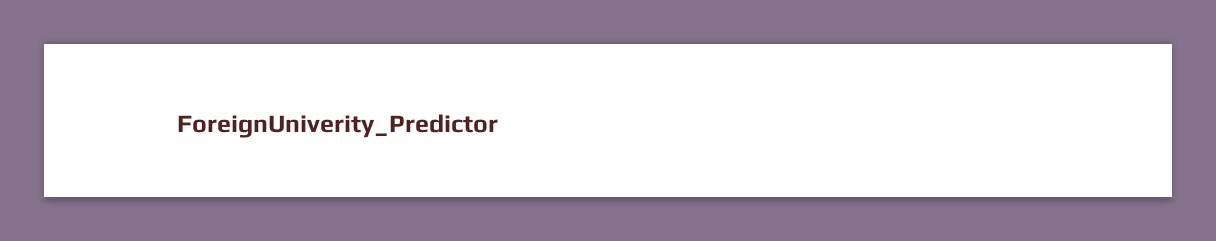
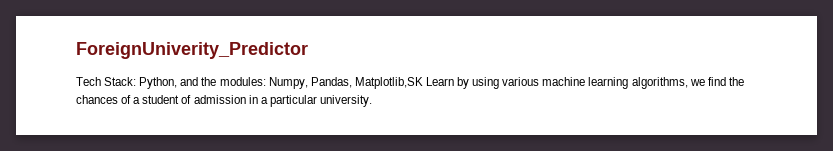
(498, 126) none -> [76,77,744,89] [76,95,372,107] // Tech Stack: Python, and the modules: Numpy, Pandas, Matplotlib,SK Learn by using various machine learning algorithms, we find the chances of a student of admission in a particular university.

